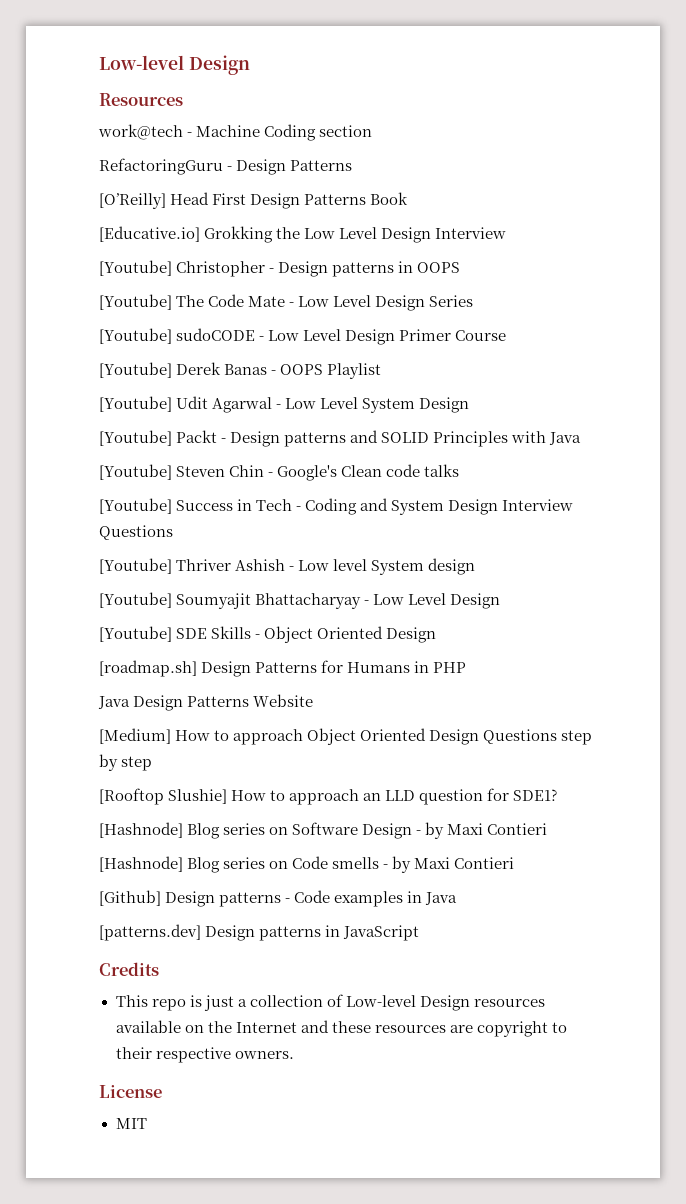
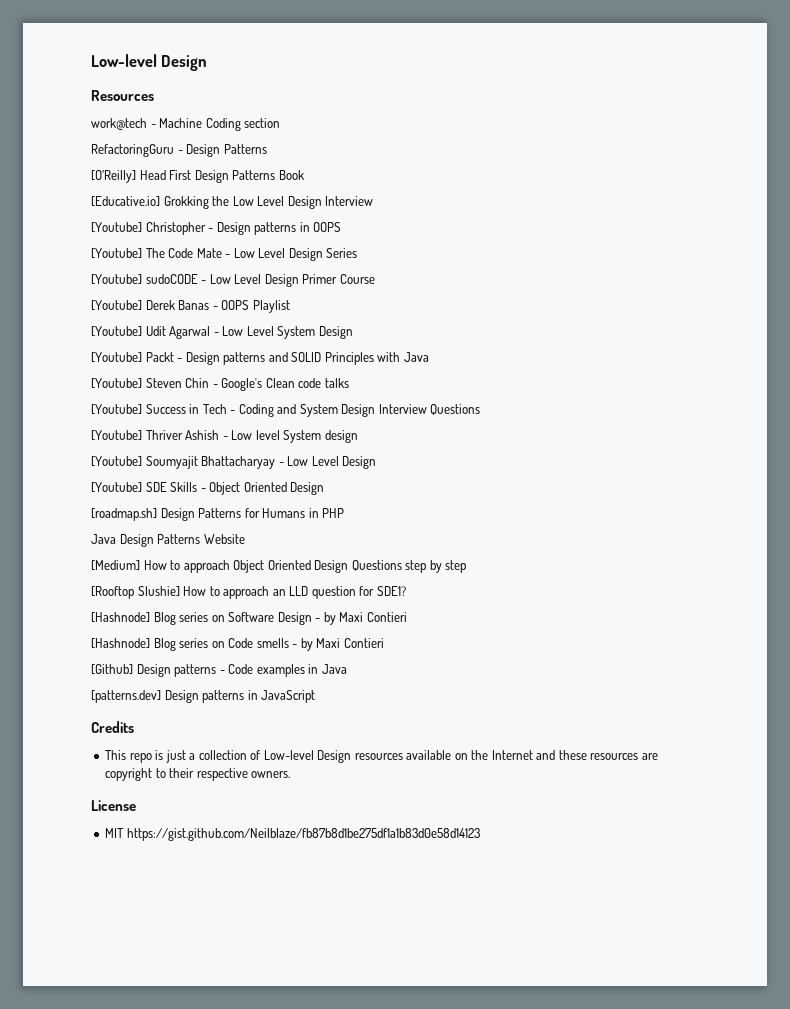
(147, 1123) none -> [126,828,480,841] https://gist.github.com/Neilblaze/fb87b8d1be275df1a1b83d0e58d14123

